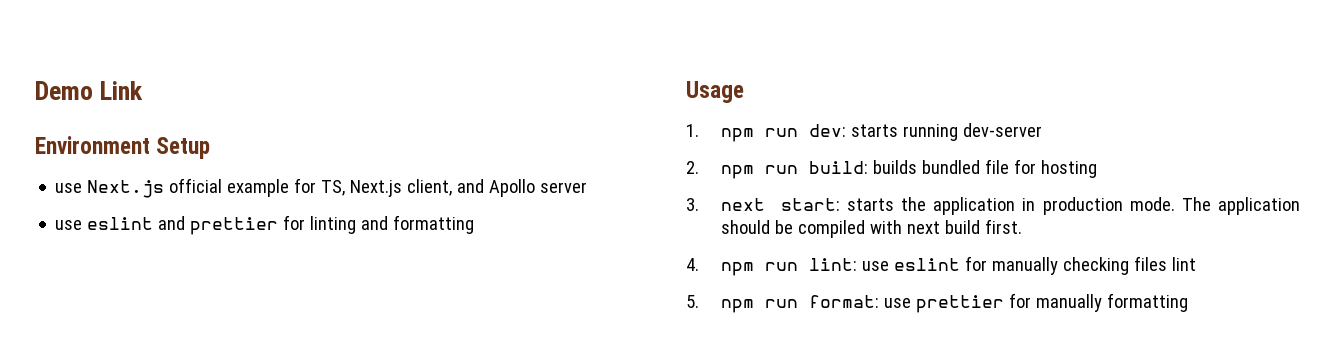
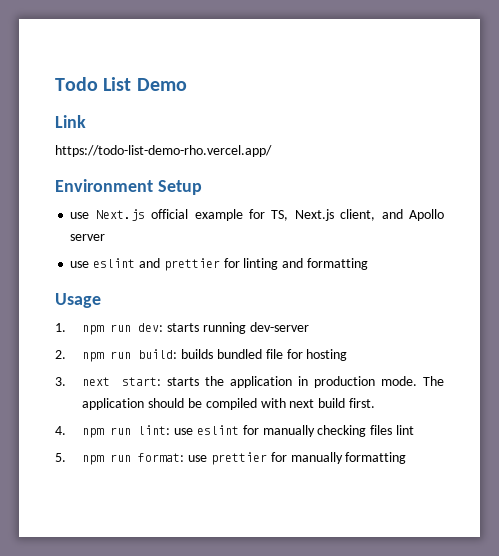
(35, 90) none -> [55,77,132,91] Todo List
(93, 90) none -> (187, 84) //
(144, 90) none -> [55,145,272,157] // https://todo-list-demo-rho.vercel.app/

